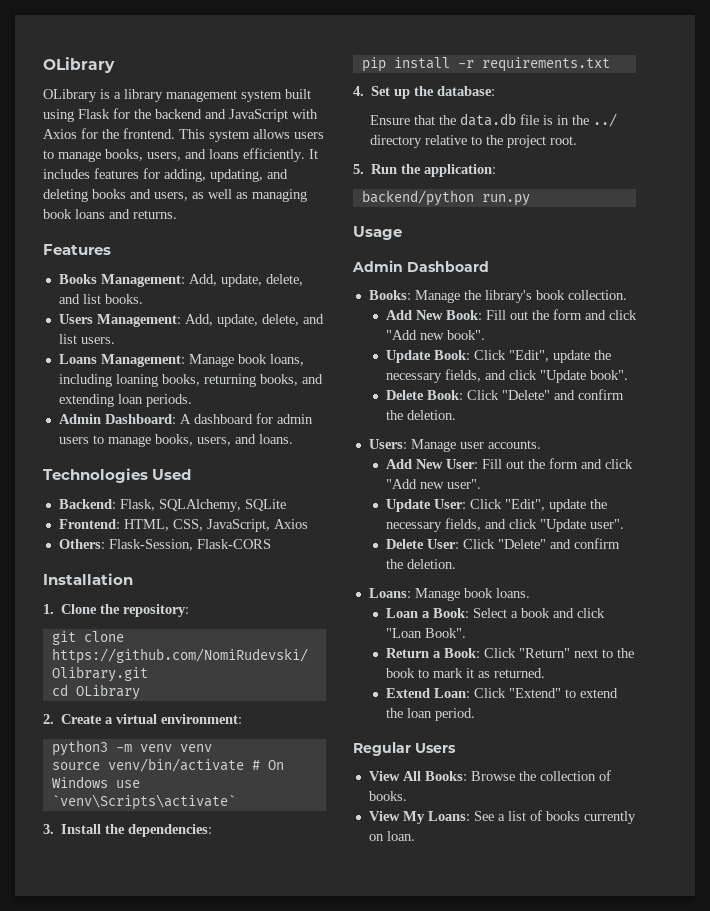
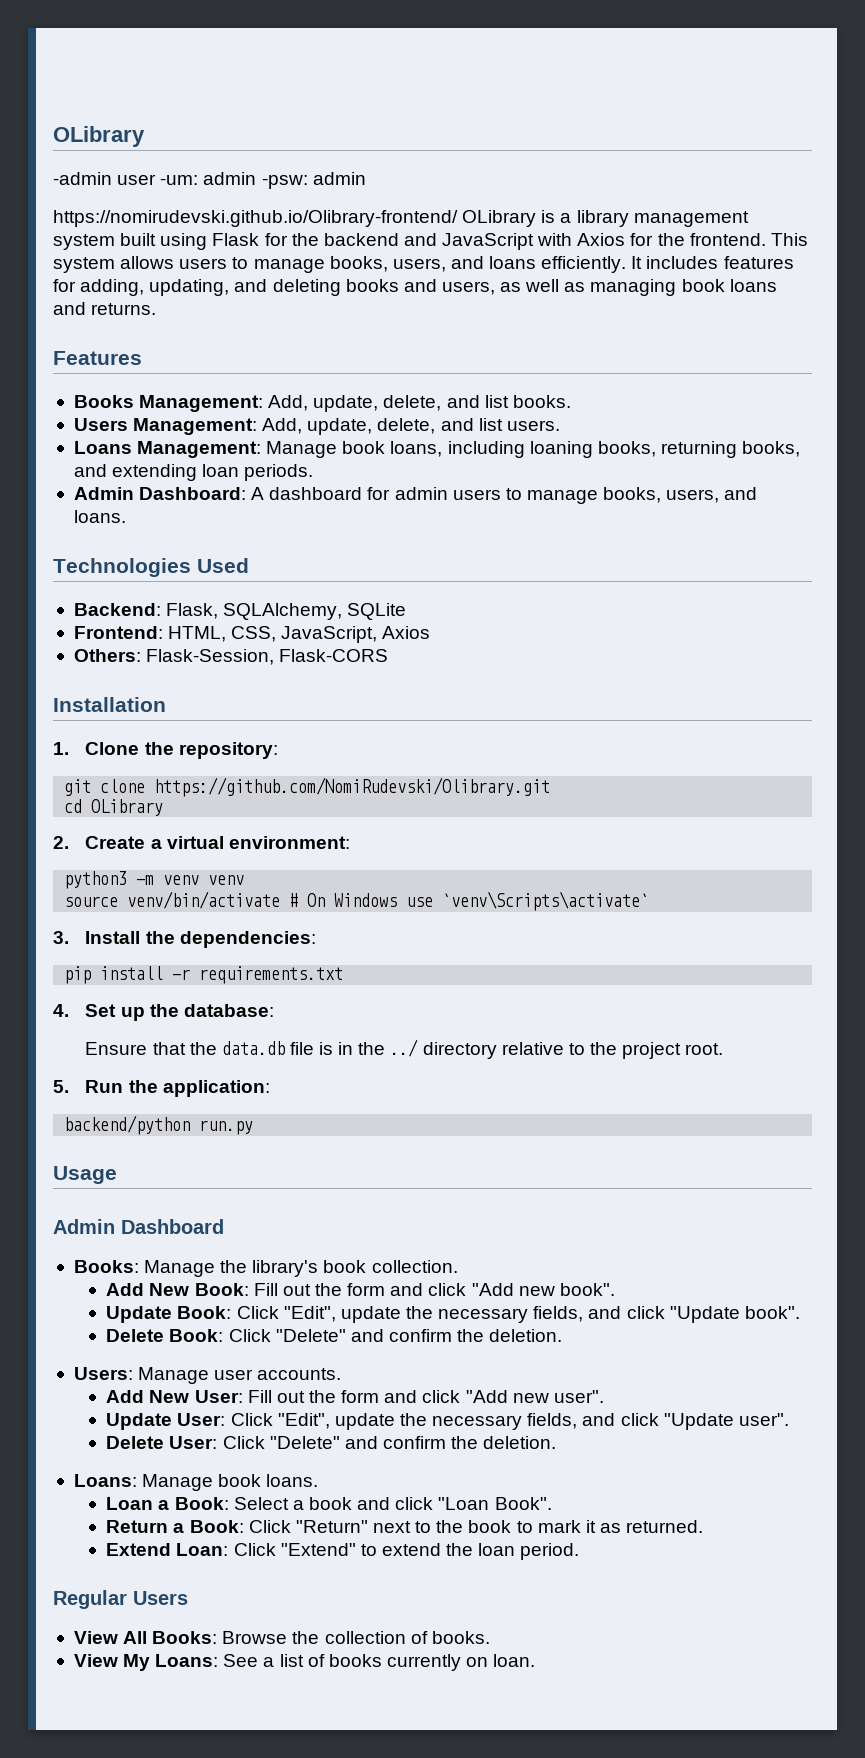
[43,57,115,73] OLibrary // -> [53,126,145,147] [53,172,366,189] [53,210,458,227] OLibrary // -admin user -um: admin -psw: admin // https://nomirudevski.github.io/Olibrary-frontend/

